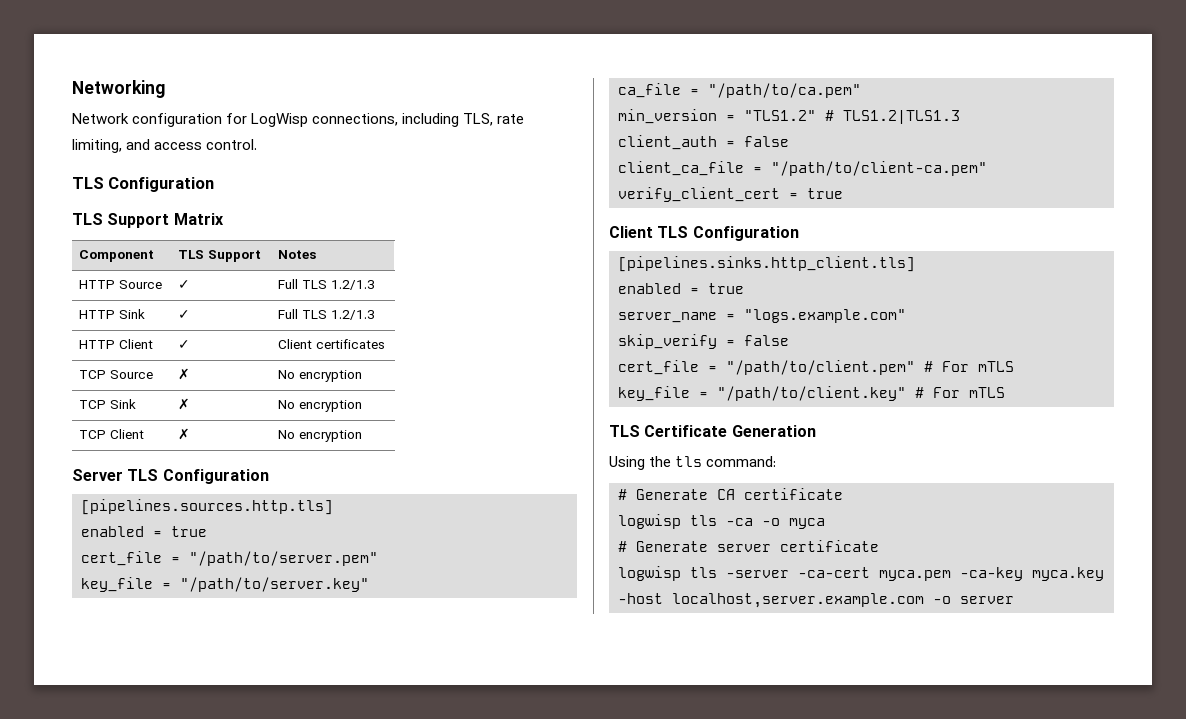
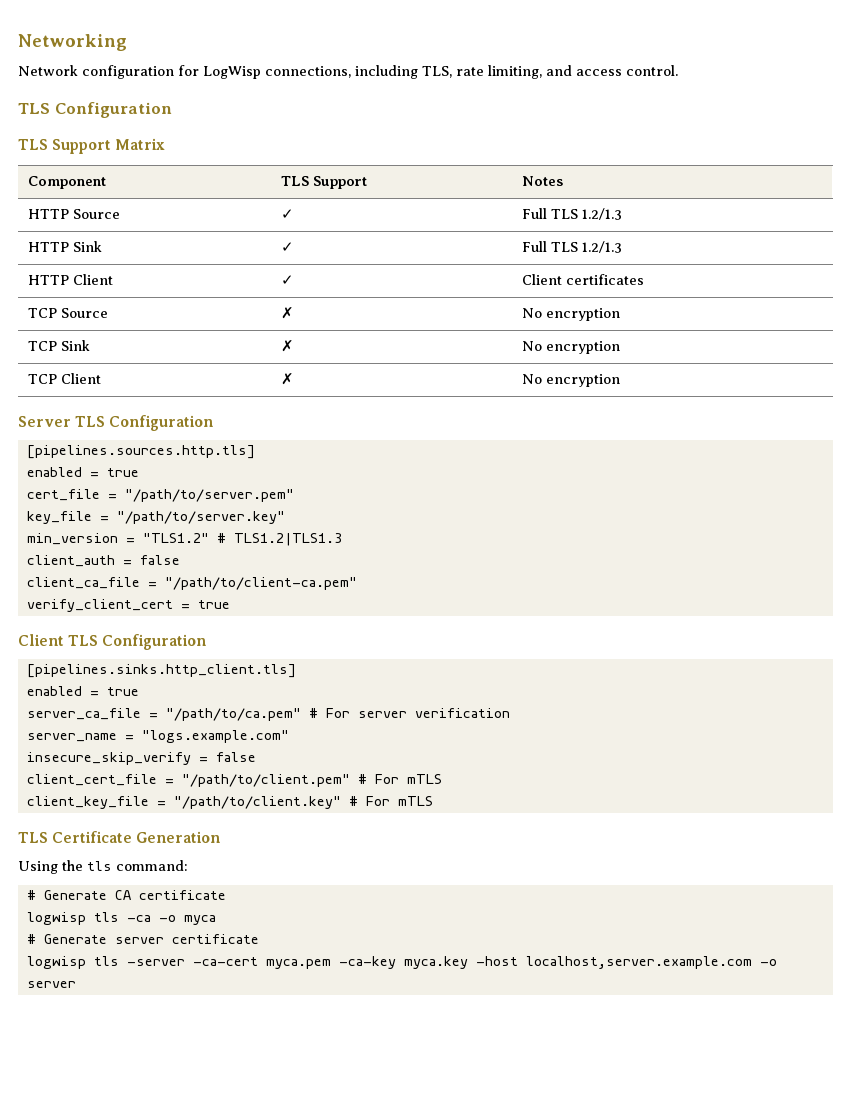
[618,83,861,98] // ca_file = "/path/to/ca.pem" -> (285, 517) none
(744, 288) none -> [26,708,510,721] // server_ca_file = "/path/to/ca.pem" # For server verification
[618,334,789,349] [618,360,699,375] skip_verify = false // cert_file -> [26,752,256,765] [26,774,157,786] insecure_skip_verify = false // client_cert_file
[618,386,690,401] key_file -> [26,796,149,809] client_key_file

